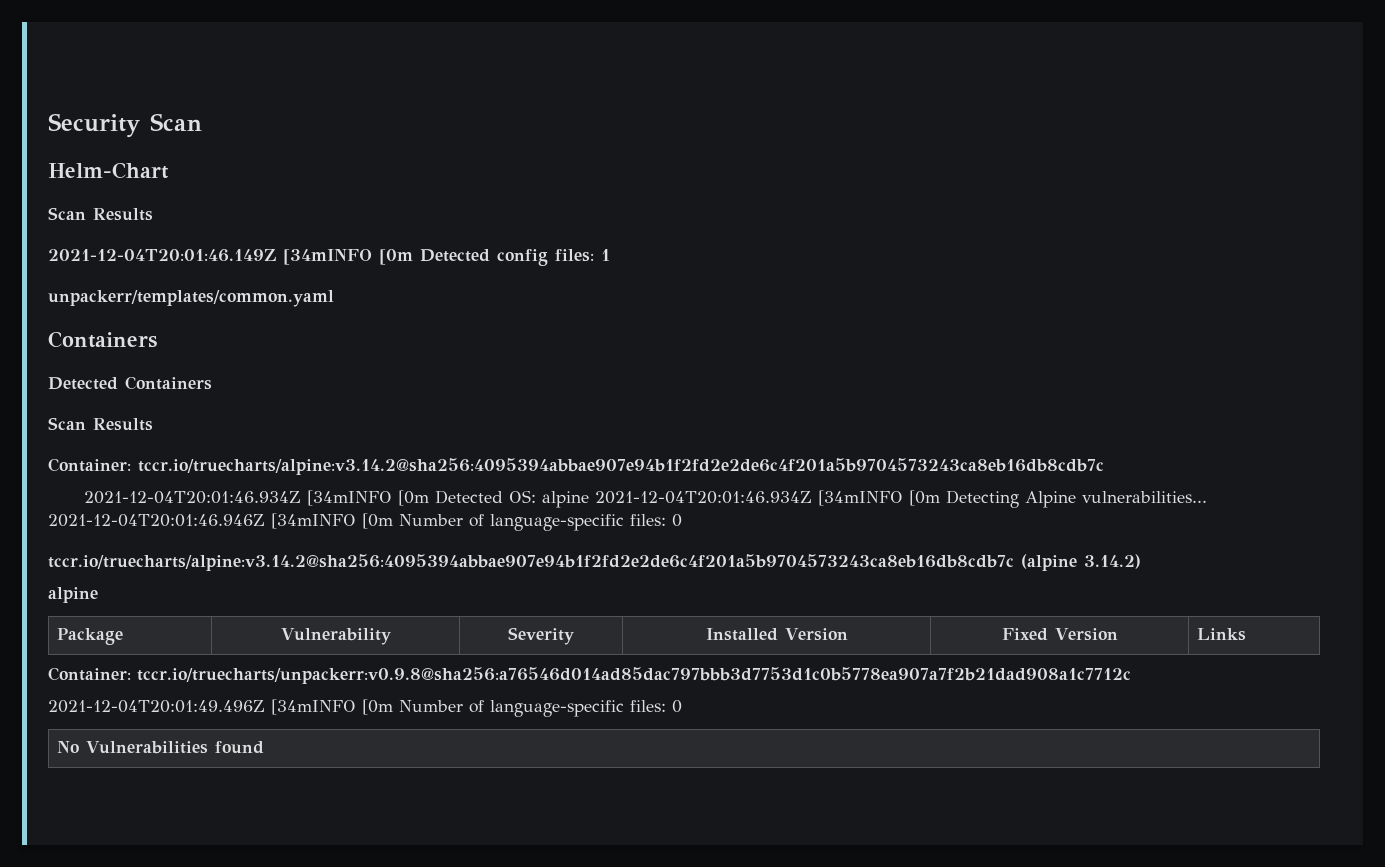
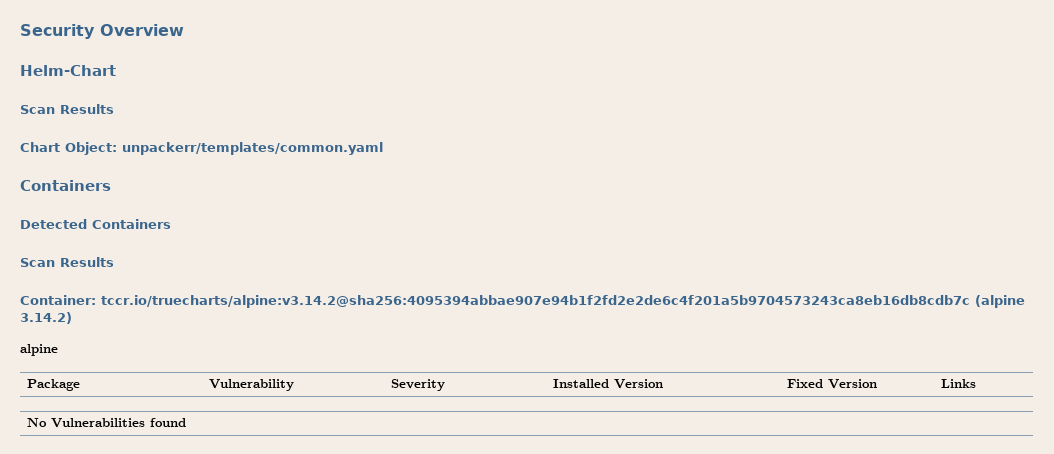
[150,113,202,131] Scan -> [100,24,184,36] Overview
[48,249,610,266] 2021-12-04T20:01:46.149Z [34mINFO [0m Detected config files: 1 // -> [20,142,117,155] Chart Object:
[83,490,1207,508] [48,513,682,531] [48,554,1014,571] // 2021-12-04T20:01:46.934Z [34mINFO [0m Detected OS: alpine 2021-12-04T20:01:46.934Z [34mINFO [0m Detecting Alpine vulnerabilities... 2021-12-04T20:01:46.946Z [34mINFO [0m Number of language-specific files: 0 // tccr.io/truecharts/alpine:v3.14.2@sha256:4095394abbae907e94b1f2fd2e2de6c4f201a5b9704573243ca8eb16db8cdb7c -> (970, 301) none
[48,667,1131,684] [48,699,682,717] // Container: tccr.io/truecharts/unpackerr:v0.9.8@sha256:a76546d014ad85dac797bbb3d7753d1c0b5778ea907a7f2b21dad908a1c7712c // 2021-12-04T20:01:49.496Z [34mINFO [0m Number of language-specific files: 0 -> (977, 383) none

